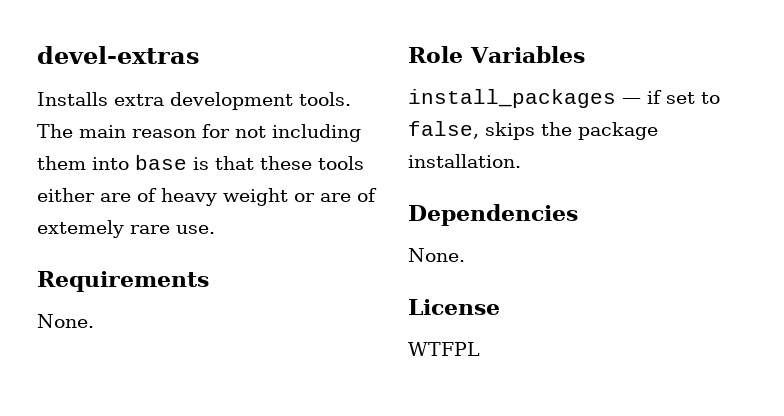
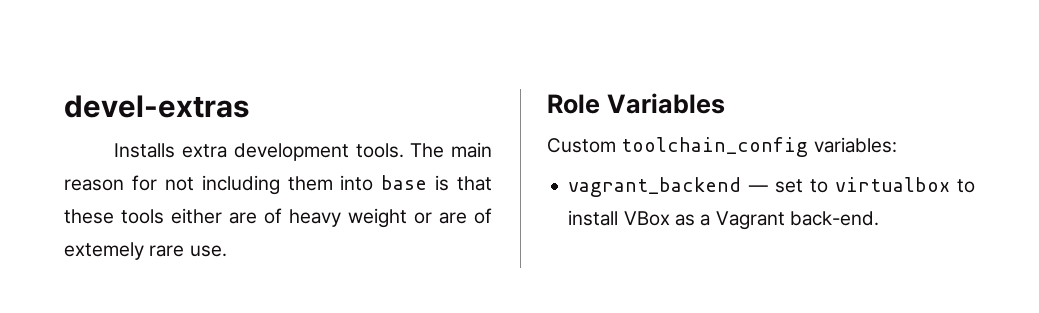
[37,271,209,292] [37,314,94,328] // Requirements // None. -> (227, 251) none
[408,89,720,108] [408,121,658,140] [408,154,521,168] [408,204,578,226] [408,248,465,262] [408,299,500,315] [408,342,480,356] install_packages — if set to false, skips the package installation. // Dependencies // None. // License // WTFPL -> [547,137,897,157] [568,177,975,197] [568,210,879,230] Custom toolchain_config variables: // vagrant_backend — set to virtualbox to install VBox as a Vagrant back-end.

